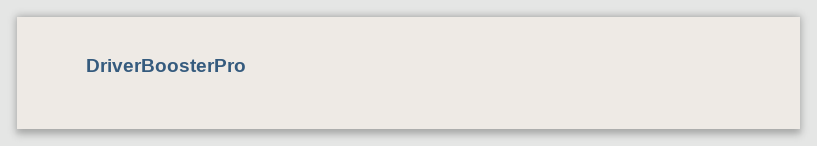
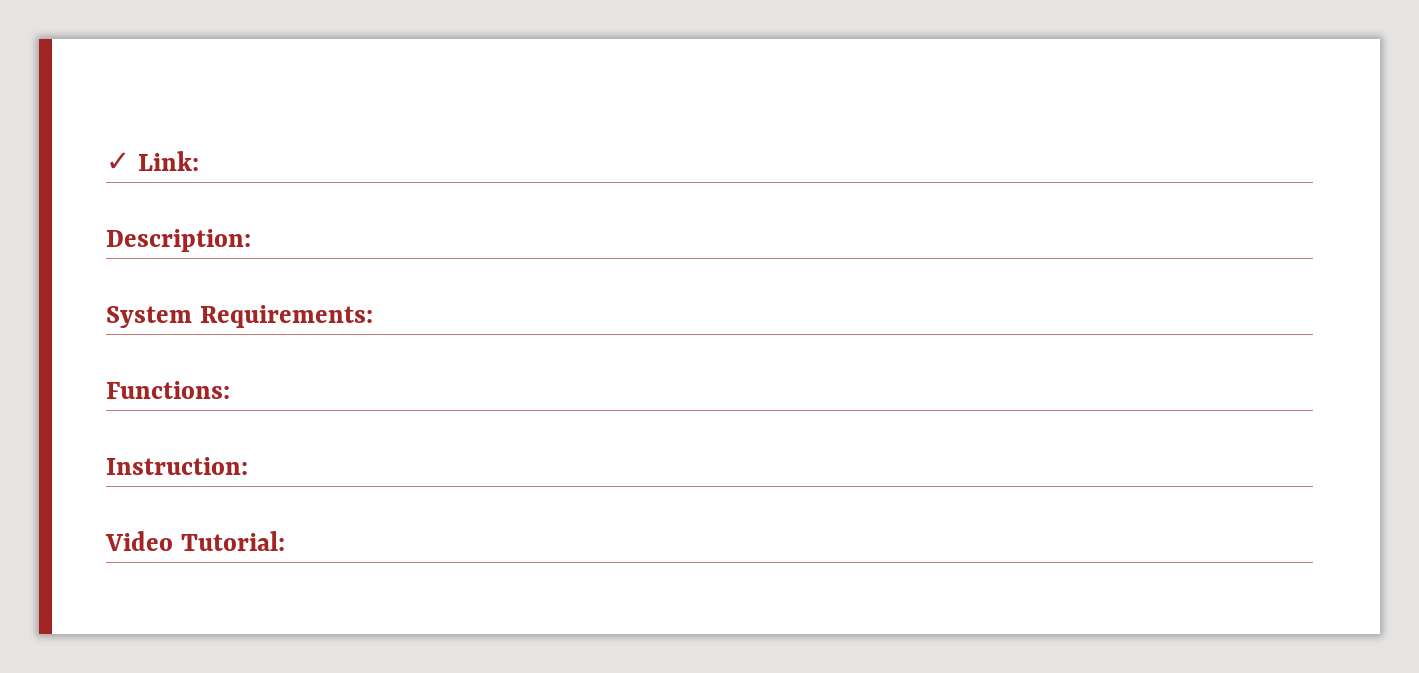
[86,59,246,72] DriverBoosterPro -> [106,151,199,171] [106,229,251,252] [106,305,373,328] [106,381,230,399] [106,457,248,475] [105,531,285,551] ✓ Link: // Description: // System Requirements: // Functions: // Instruction: // Video Tutorial:

